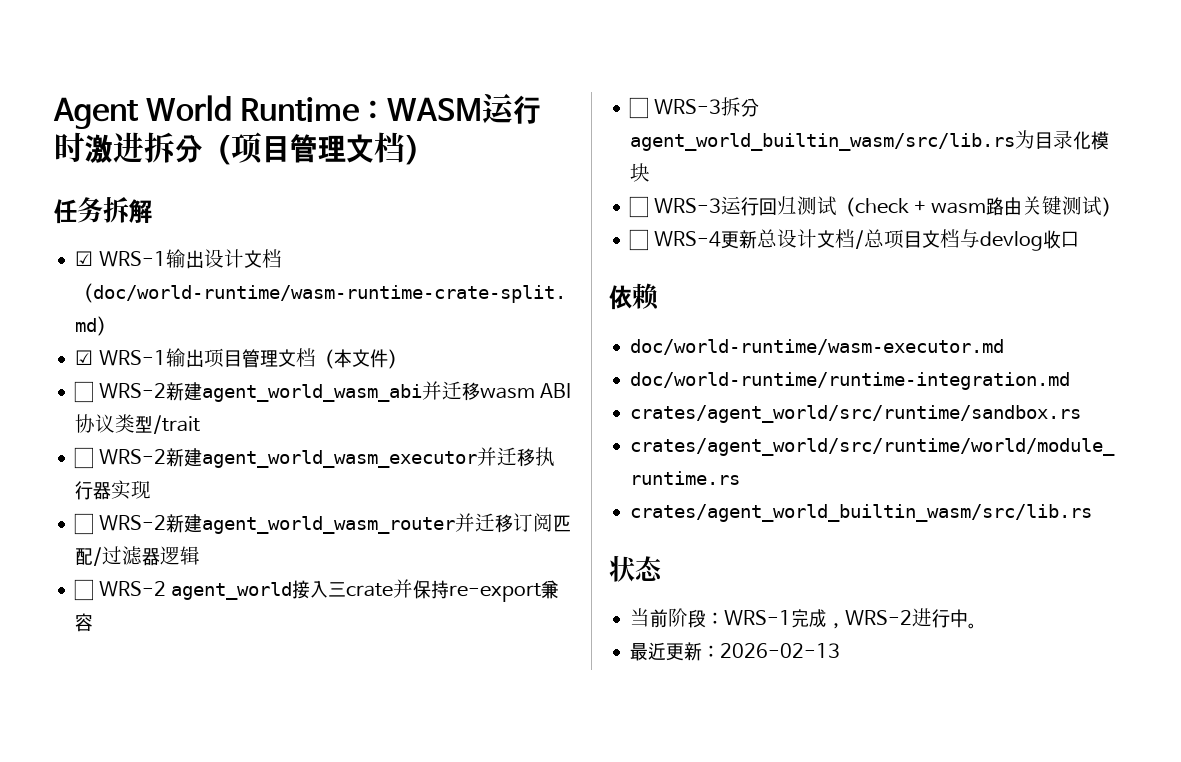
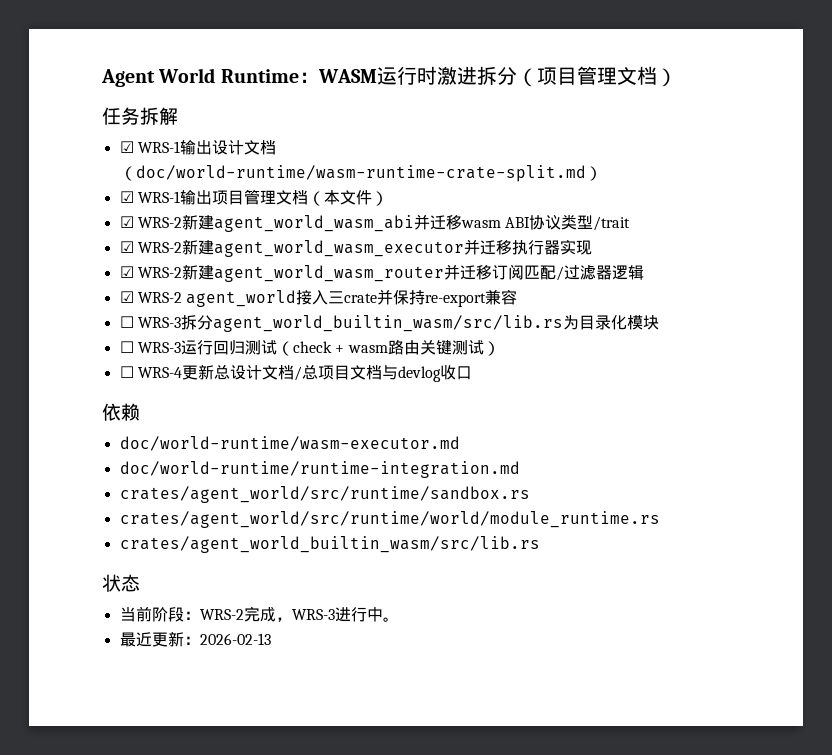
[74,381,94,403] ☐ -> [119,216,134,228] ☑
[74,447,94,469] ☐ -> [119,241,134,253] ☑
[74,513,94,535] ☐ -> [119,266,134,278] ☑
[74,579,94,601] ☐ -> [119,291,134,303] ☑
[724,609,913,629] WRS-1完成，WRS-2 -> [199,606,335,622] WRS-2完成，WRS-3

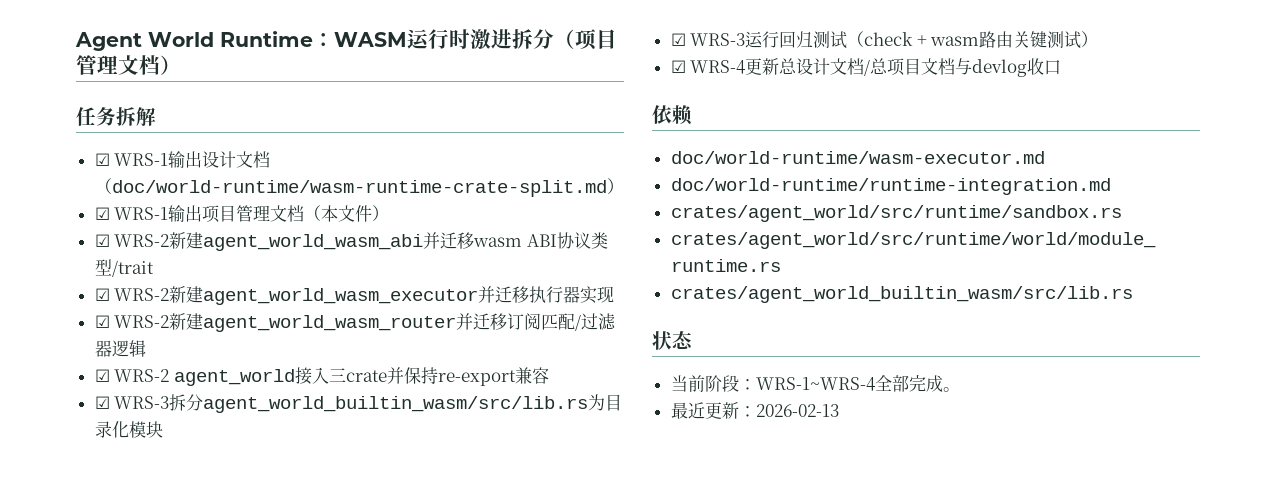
[119,316,134,328] ☐ -> [94,396,110,409] ☑
[119,341,134,353] ☐ -> [670,33,686,46] ☑
[119,366,134,378] ☐ -> [670,60,686,73] ☑
[199,606,383,622] WRS-2完成，WRS-3进行中 -> [755,375,943,392] WRS-1~WRS-4全部完成

